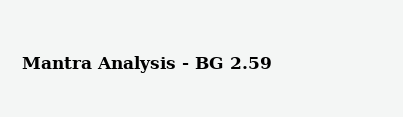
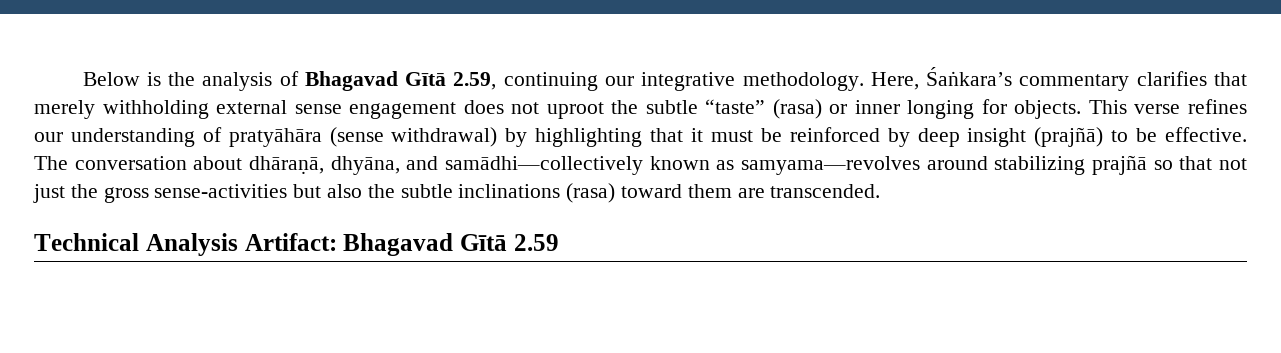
[22,56,224,73] Mantra Analysis - BG -> [82,67,1247,91] [34,99,1247,119] [34,127,1247,147] [34,155,1247,175] [33,183,881,203] [34,233,507,256] Below is the analysis of Bhagavad Gītā 2.59, continuing our integrative methodology. Here, Śaṅkara’s commentary clarifies that merely withholding external sense engagement does not uproot the subtle “taste” (rasa) or inner longing for objects. This verse refines our understanding of pratyāhāra (sense withdrawal) by highlighting that it must be reinforced by deep insight (prajñā) to be effective. The conversation about dhāraṇā, dhyāna, and samādhi—collectively known as samyama—revolves around stabilizing prajñā so that not just the gross sense-activities but also the subtle inclinations (rasa) toward them are transcended. // Technical Analysis Artifact: Bhagavad Gītā

